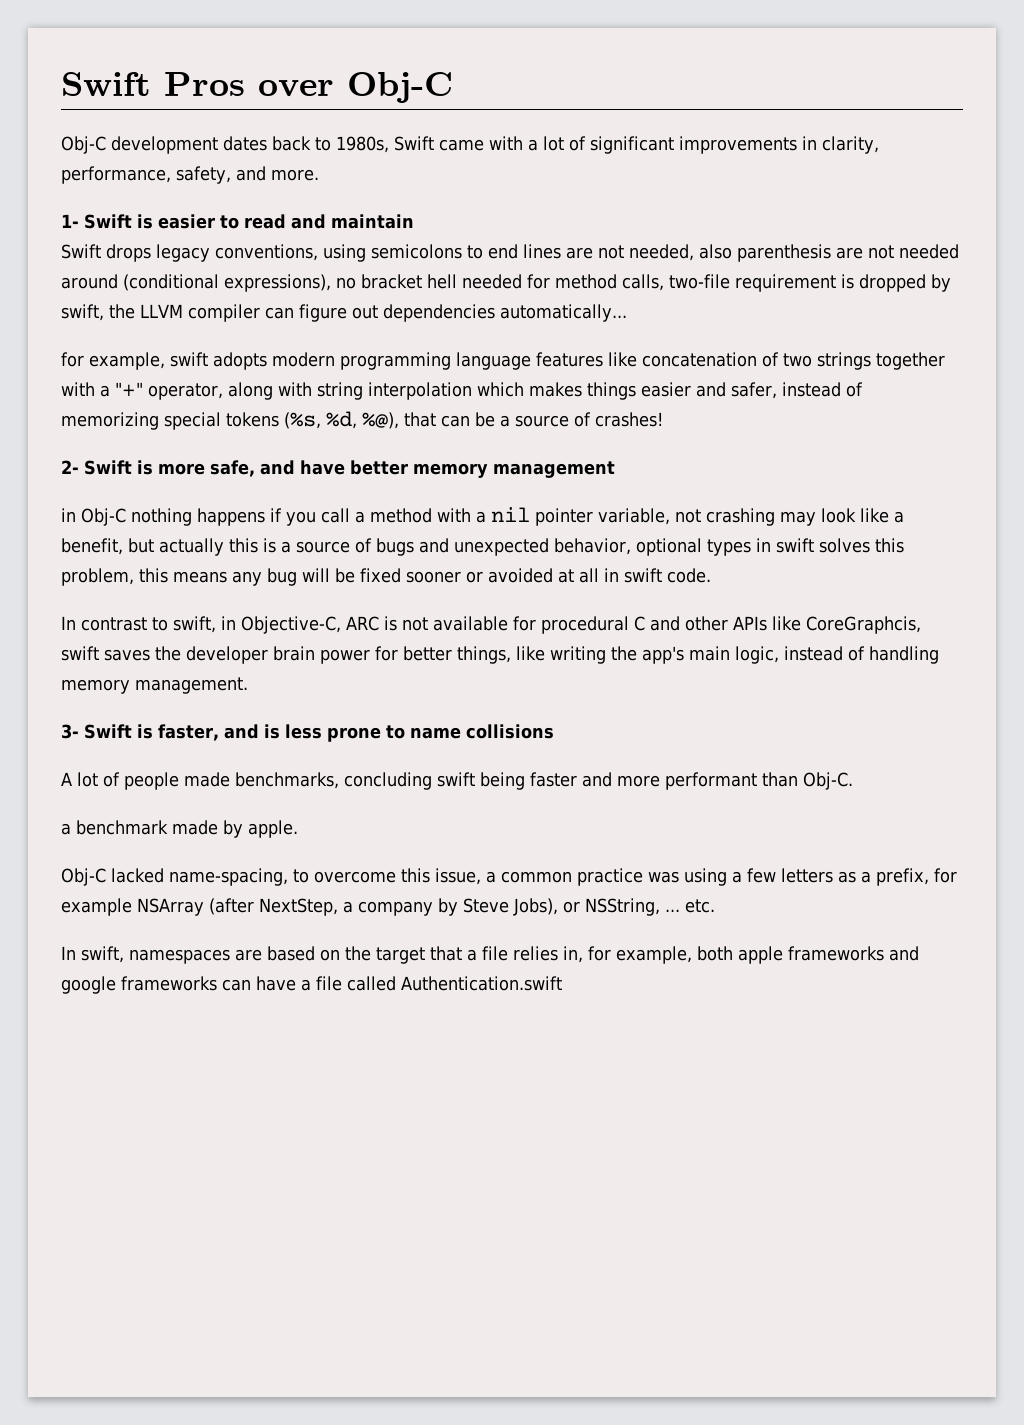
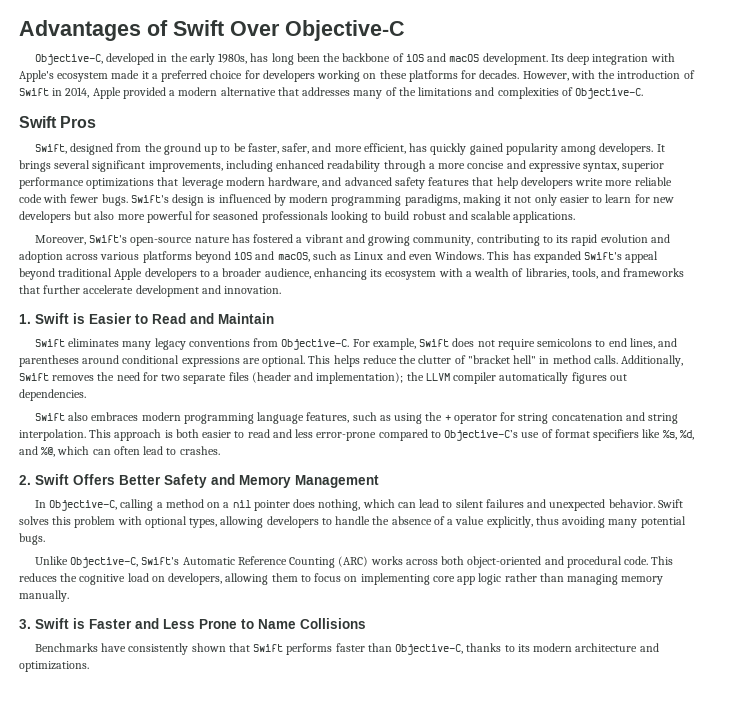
[61,72,453,103] [61,136,879,154] [61,166,319,184] [61,214,414,229] [61,244,959,262] [61,274,951,292] [61,304,627,322] [61,352,945,370] [61,382,863,400] [61,411,663,430] [61,460,615,478] [61,508,350,526] Swift Pros over Obj-C // Obj-C development dates back to 1980s, Swift came with a lot of significant improvements in clarity, performance, safety, and more. // 1- Swift is easier to read and maintain // Swift drops legacy conventions, using semicolons to end lines are not needed, also parenthesis are not needed around (conditional expressions), no bracket hell needed for method calls, two-file requirement is dropped by swift, the LLVM compiler can figure out dependencies automatically... // for example, swift adopts modern programming language features like concatenation of two strings together with a "+" operator, along with string interpolation which makes things easier and safer, instead of memorizing special tokens (%s, %d, %@), that can be a source of crashes! // 2- Swift is more safe, and have better memory management // in Obj-C nothing happens if you call -> [19,20,405,41] [34,53,675,65] [19,70,695,82] [19,87,644,99] [19,116,97,128] [34,143,665,155] [19,160,665,172] [19,177,672,189] [19,194,674,206] [19,211,576,223] [34,234,670,246] [19,251,659,263] [19,268,685,280] [19,285,282,297] [19,313,274,324] [34,338,678,350] [19,355,684,367] [19,372,627,384] [19,389,86,401] [34,412,679,424] [19,429,694,441] [19,446,220,457] [19,474,379,488] [34,499,154,511] Advantages of Swift Over Objective-C // Objective-C, developed in the early 1980s, has long been the backbone of iOS and macOS development. Its deep integration with Apple's ecosystem made it a preferred choice for developers working on these platforms for decades. However, with the introduction of Swift in 2014, Apple provided a modern alternative that addresses many of the limitations and complexities of Objective-C. // Swift Pros // Swift, designed from the ground up to be faster, safer, and more efficient, has quickly gained popularity among developers. It brings several significant improvements, including enhanced readability through a more concise and expressive syntax, superior performance optimizations that leverage modern hardware, and advanced safety features that help developers write more reliable code with fewer bugs. Swift's design is influenced by modern programming paradigms, making it not only easier to learn for new developers but also more powerful for seasoned professionals looking to build robust and scalable applications. // Moreover, Swift's open-source nature has fostered a vibrant and growing community, contributing to its rapid evolution and adoption across various platforms beyond iOS and macOS, such as Linux and even Windows. This has expanded Swift's appeal beyond traditional Apple developers to a broader audience, enhancing its ecosystem with a wealth of libraries, tools, and frameworks that further accelerate development and innovation. // 1. Swift is Easier to Read and Maintain // Swift eliminates many legacy conventions from Objective-C. For example, Swift does not require semicolons to end lines, and parentheses around conditional expressions are optional. This helps reduce the clutter of "bracket hell" in method calls. Additionally, Swift removes the need for two separate files (header and implementation); the LLVM compiler automatically figures out dependencies. // Swift also embraces modern programming language features, such as using the + operator for string concatenation and string interpolation. This approach is both easier to read and less error-prone compared to Objective-C’s use of format specifiers like %s, %d, and %@, which can often lead to crashes. // 2. Swift Offers Better Safety and Memory Management // In Objective-C, calling
[437,508,471,522] with -> [207,502,221,508] on
[598,508,904,526] [61,538,904,556] [61,568,711,586] [61,616,921,634] [61,646,939,664] [61,677,248,694] [61,724,554,742] [61,772,853,790] [61,820,298,838] [61,868,957,886] [61,898,715,916] [61,946,919,964] [61,976,562,994] variable, not crashing may look like a benefit, but actually this is a source of bugs and unexpected behavior, optional types in swift solves this problem, this means any bug will be fixed sooner or avoided at all in swift code. // In contrast to swift, in Objective-C, ARC is not available for procedural C and other APIs like CoreGraphcis, swift saves the developer brain power for better things, like writing the app's main logic, instead of handling memory management. // 3- Swift is faster, and is less prone to name collisions // A lot of people made benchmarks, concluding swift being faster and more performant than Obj-C. // a benchmark made by apple. // Obj-C lacked name-spacing, to overcome this issue, a common practice was using a few letters as a prefix, for example NSArray (after NextStep, a company by Steve Jobs), or NSString, ... etc. // In swift, namespaces are based on the target that a file relies in, for example, both apple frameworks and google frameworks can have a file called Authentication.swift -> [293,499,683,511] [19,516,686,528] [19,533,45,545] [34,556,674,568] [19,573,664,585] [19,590,69,602] [19,618,366,629] [34,643,659,655] [19,661,89,672] does nothing, which can lead to silent failures and unexpected behavior. Swift solves this problem with optional types, allowing developers to handle the absence of a value explicitly, thus avoiding many potential bugs. // Unlike Objective-C, Swift's Automatic Reference Counting (ARC) works across both object-oriented and procedural code. This reduces the cognitive load on developers, allowing them to focus on implementing core app logic rather than managing memory manually. // 3. Swift is Faster and Less Prone to Name Collisions // Benchmarks have consistently shown that Swift performs faster than Objective-C, thanks to its modern architecture and optimizations.

